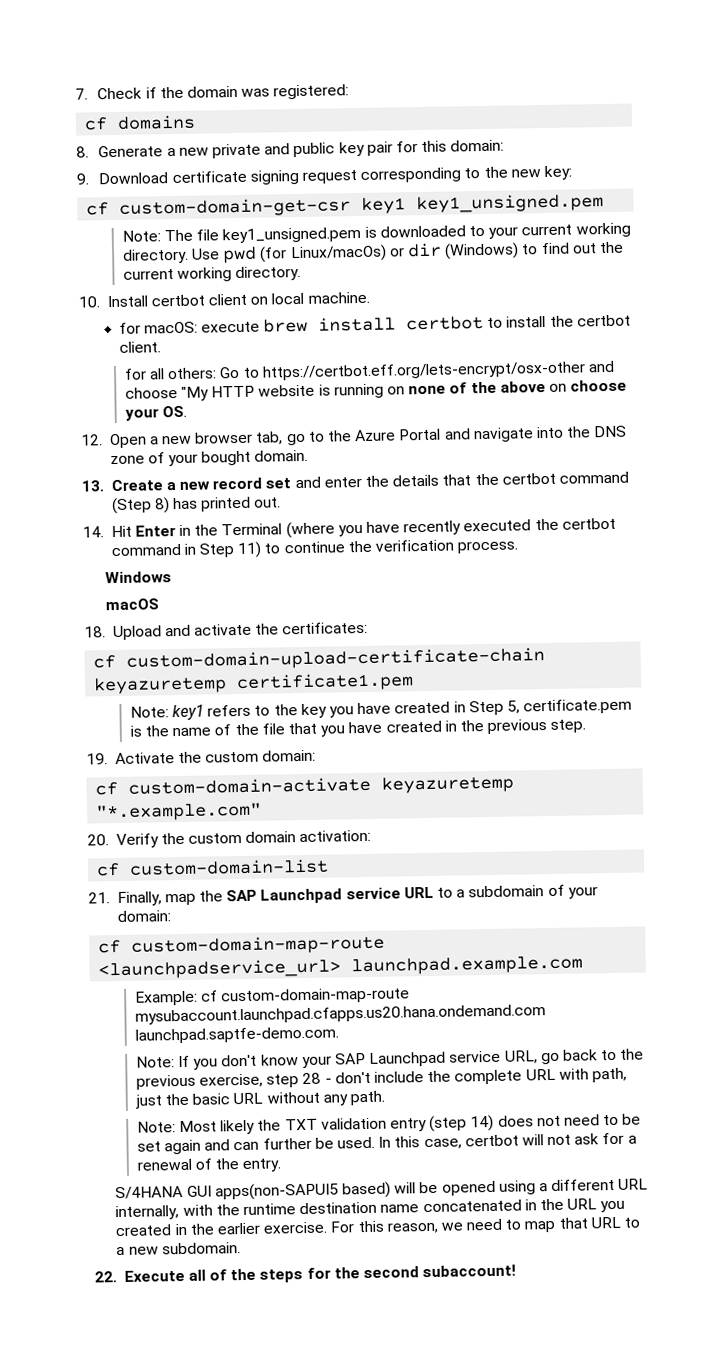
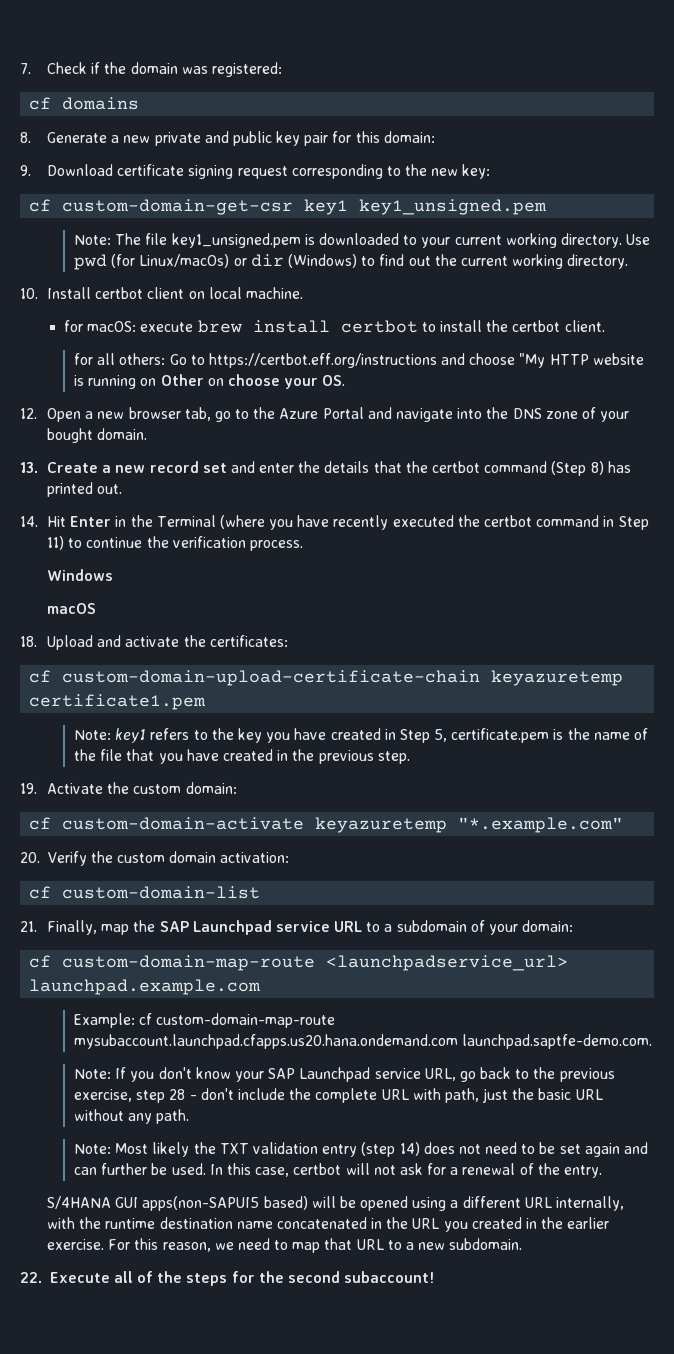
[261,361,586,381] https://certbot.eff.org/lets-encrypt/osx-other -> [208,353,437,368] https://certbot.eff.org/instructions
[408,381,546,395] none of the above -> [160,374,204,386] Other

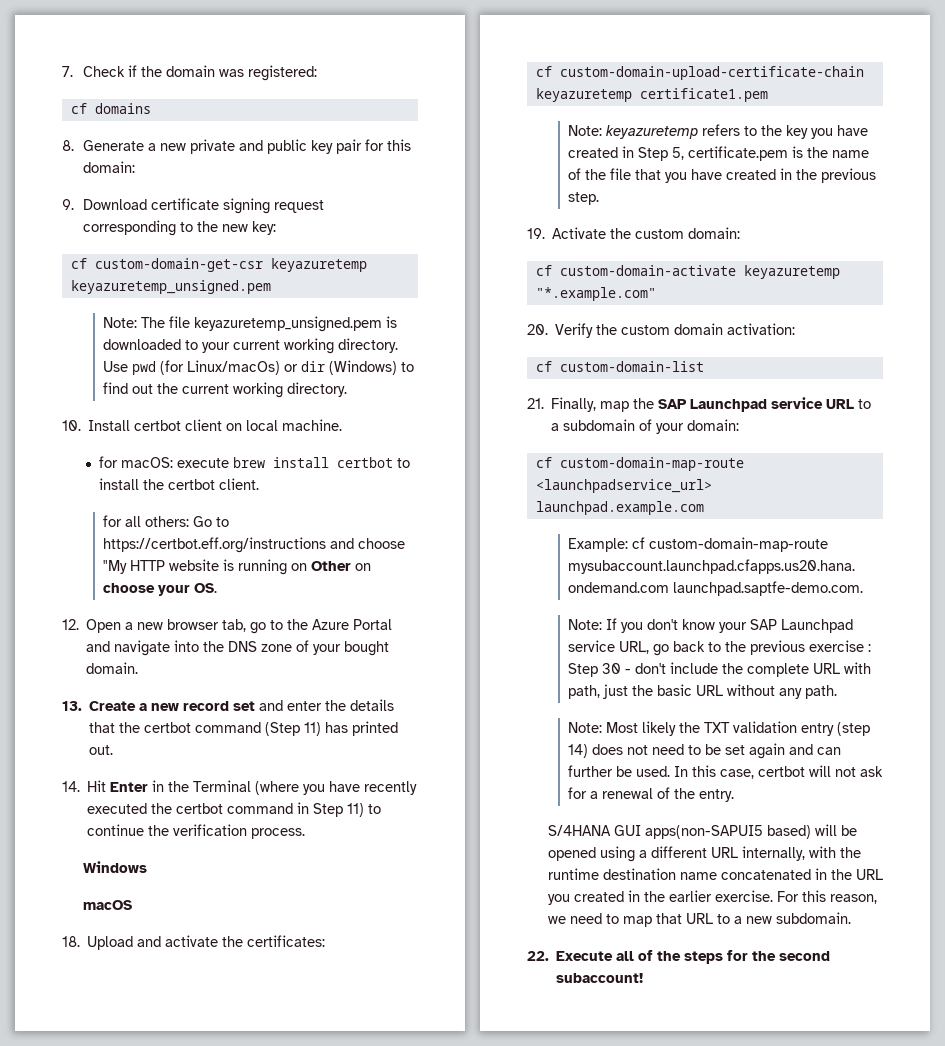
[304,199,548,215] key1 key1_unsigned.pem -> [270,258,367,272] [70,280,271,294] keyazuretemp keyazuretemp_unsigned.pem
[171,233,301,248] key1_unsigned.pem -> [194,316,383,332] keyazuretemp_unsigned.pem
[590,461,604,475] 8) -> [304,722,322,736] 11)
[115,728,147,743] key1 -> [606,125,699,139] keyazuretemp
[74,1089,186,1103] exercise, step 28 -> [809,640,872,652] [568,663,622,677] exercise : Step 30

